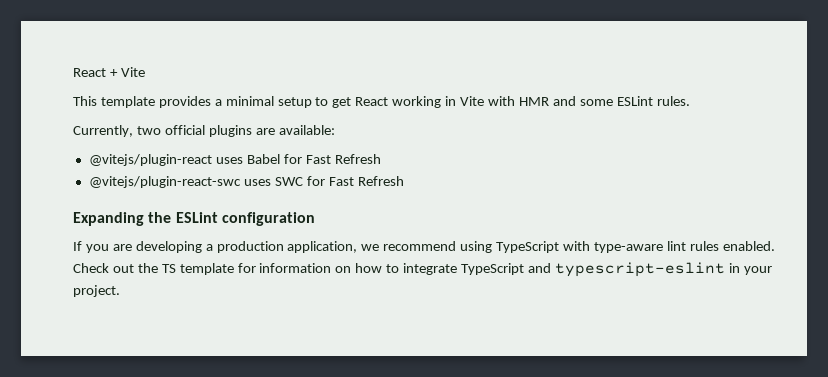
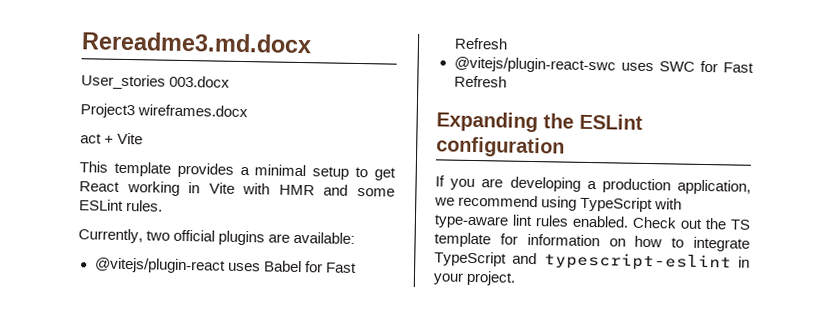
[73,68,106,77] React -> [81,31,312,54] [81,74,231,90] [80,103,249,119] [80,133,102,144] Rereadme3.md.docx // User_stories 003.docx // Project3 wireframes.docx // act

